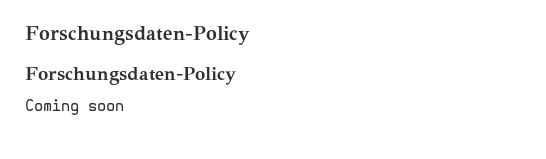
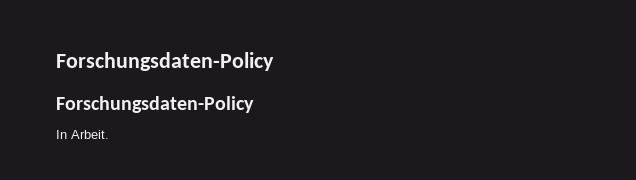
[25,99,124,115] Coming soon -> [56,130,109,139] In Arbeit.

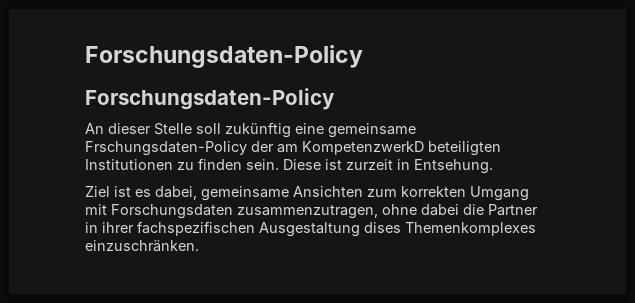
[56,130,109,139] In Arbeit. -> [85,122,416,138] [85,141,501,156] [85,158,493,174] [85,186,529,201] [85,204,538,219] [85,221,536,237] [85,240,199,252] An dieser Stelle soll zukünftig eine gemeinsame Frschungsdaten-Policy der am KompetenzwerkD beteiligten Institutionen zu finden sein. Diese ist zurzeit in Entsehung. // Ziel ist es dabei, gemeinsame Ansichten zum korrekten Umgang mit Forschungsdaten zusammenzutragen, ohne dabei die Partner in ihrer fachspezifischen Ausgestaltung dises Themenkomplexes einzuschränken.

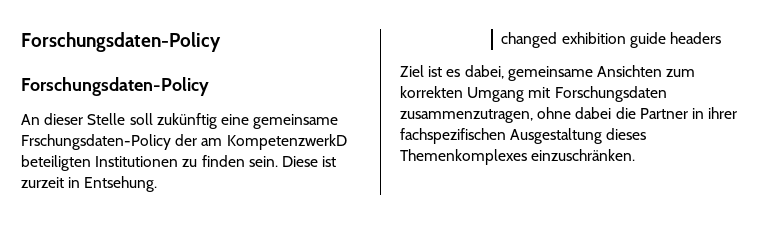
(493, 166) none -> [501,32,721,48] // changed exhibition guide headers
[364,222,401,233] dises -> [606,128,647,140] dieses

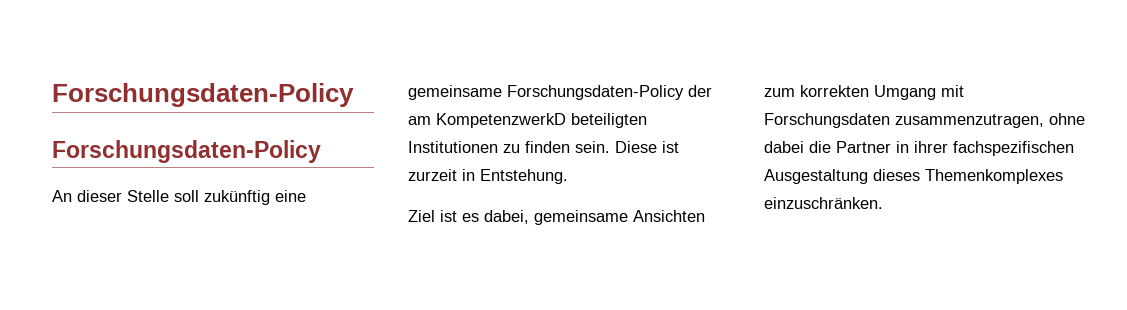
[21,134,171,150] Frschungsdaten-Policy -> [507,85,684,100] Forschungsdaten-Policy
[84,176,158,192] [501,32,721,48] Entsehung. // changed exhibition guide headers -> [480,169,568,184] Entstehung.

